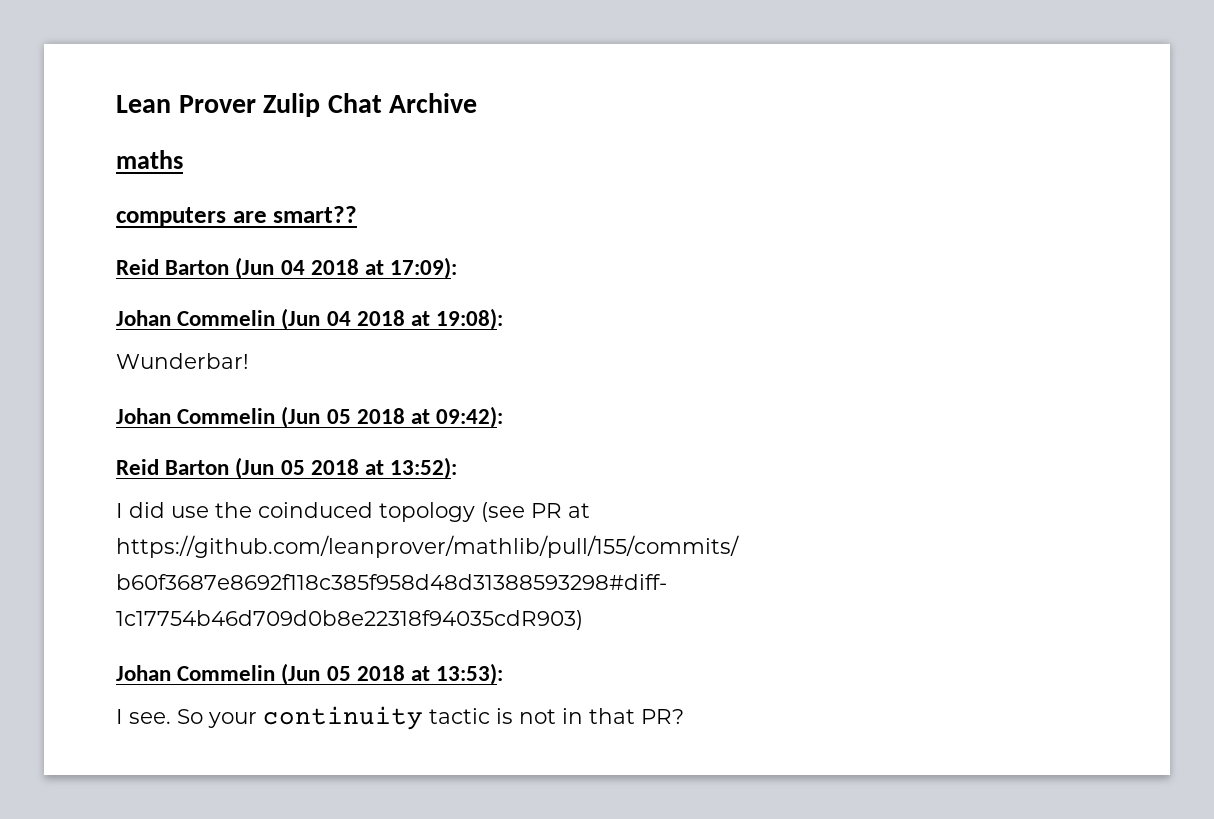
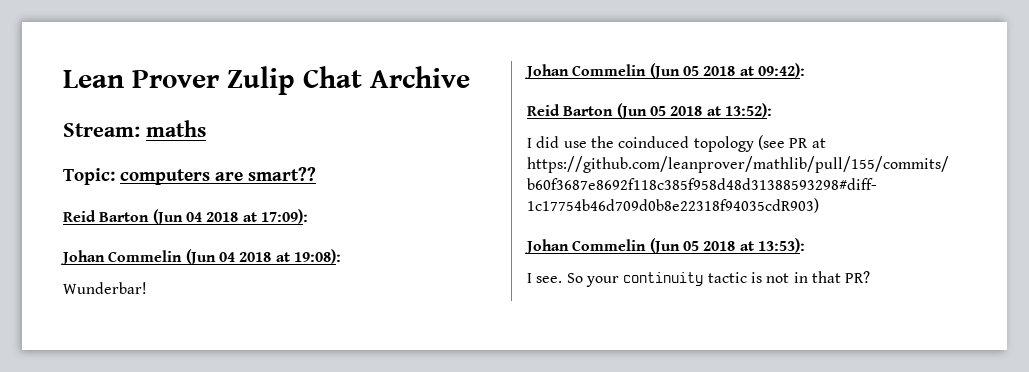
(478, 103) none -> [63,123,140,137] Stream:
(183, 159) none -> [63,168,115,185] Topic:

